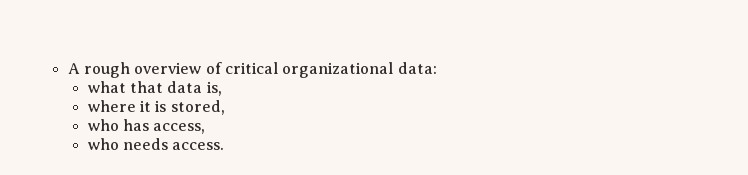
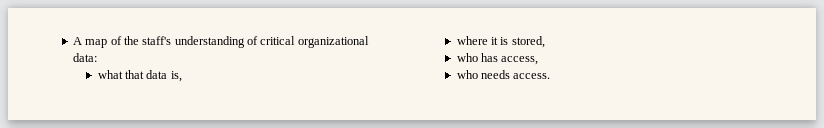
[83,62,202,78] rough overview -> [85,36,245,48] map of the staff's understanding

